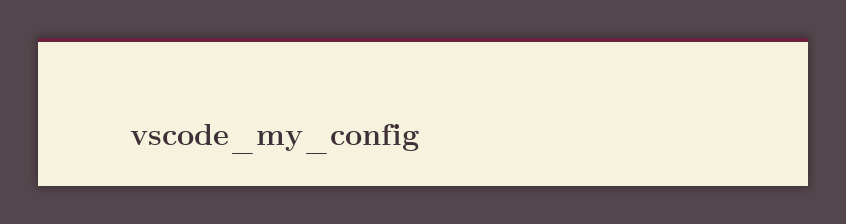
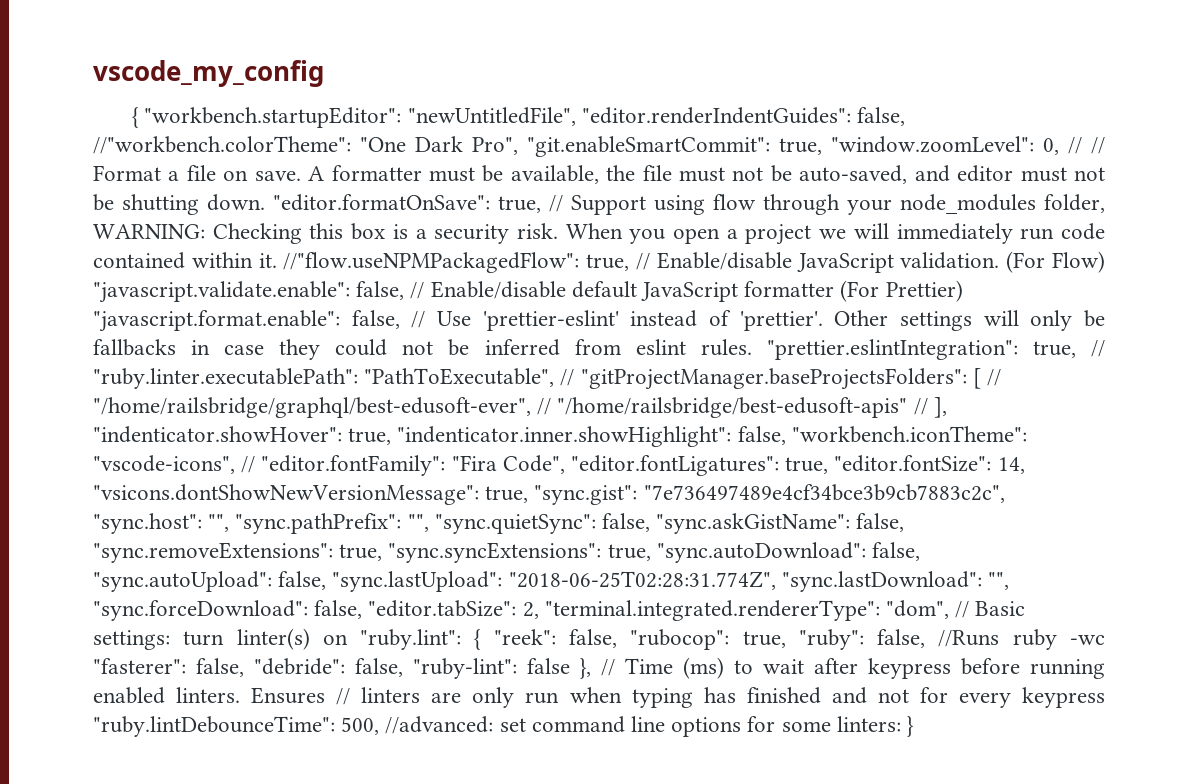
(419, 139) none -> [132,107,906,128] [93,136,1105,157] [93,165,1106,184] [93,194,1105,215] [93,223,1106,245] [93,251,1105,273] [93,280,963,303] [93,310,1105,332] [93,339,1105,360] [93,368,1002,390] [93,397,947,418] [93,426,1027,447] [93,455,1025,476] [93,484,1005,505] [93,513,905,534] [93,542,921,563] [93,571,1010,592] [93,600,1026,621] [93,628,1106,650] [93,657,1105,679] [93,687,1105,708] [93,716,915,737] // { "workbench.startupEditor": "newUntitledFile", "editor.renderIndentGuides": false, //"workbench.colorTheme": "One Dark Pro", "git.enableSmartCommit": true, "window.zoomLevel": 0, // // Format a file on save. A formatter must be available, the file must not be auto-saved, and editor must not be shutting down. "editor.formatOnSave": true, // Support using flow through your node_modules folder, WARNING: Checking this box is a security risk. When you open a project we will immediately run code contained within it. //"flow.useNPMPackagedFlow": true, // Enable/disable JavaScript validation. (For Flow) "javascript.validate.enable": false, // Enable/disable default JavaScript formatter (For Prettier) "javascript.format.enable": false, // Use 'prettier-eslint' instead of 'prettier'. Other settings will only be fallbacks in case they could not be inferred from eslint rules. "prettier.eslintIntegration": true, // "ruby.linter.executablePath": "PathToExecutable", // "gitProjectManager.baseProjectsFolders": [ // "/home/railsbridge/graphql/best-edusoft-ever", // "/home/railsbridge/best-edusoft-apis" // ], "indenticator.showHover": true, "indenticator.inner.showHighlight": false, "workbench.iconTheme": "vscode-icons", // "editor.fontFamily": "Fira Code", "editor.fontLigatures": true, "editor.fontSize": 14, "vsicons.dontShowNewVersionMessage": true, "sync.gist": "7e736497489e4cf34bce3b9cb7883c2c", "sync.host": "", "sync.pathPrefix": "", "sync.quietSync": false, "sync.askGistName": false, "sync.removeExtensions": true, "sync.syncExtensions": true, "sync.autoDownload": false, "sync.autoUpload": false, "sync.lastUpload": "2018-06-25T02:28:31.774Z", "sync.lastDownload": "", "sync.forceDownload": false, "editor.tabSize": 2, "terminal.integrated.rendererType": "dom", // Basic settings: turn linter(s) on "ruby.lint": { "reek": false, "rubocop": true, "ruby": false, //Runs ruby -wc "fasterer": false, "debride": false, "ruby-lint": false }, // Time (ms) to wait after keypress before running enabled linters. Ensures // linters are only run when typing has finished and not for every keypress "ruby.lintDebounceTime": 500, //advanced: set command line options for some linters: }

